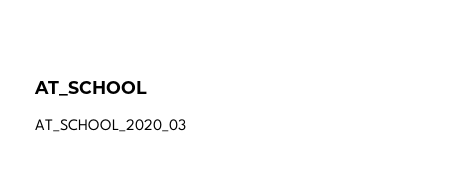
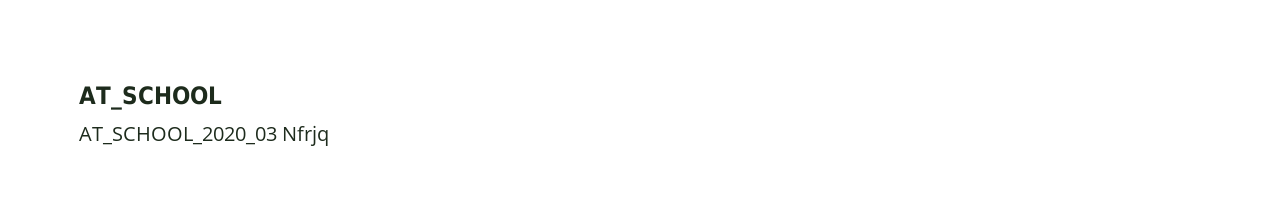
(186, 125) none -> [282,125,330,146] Nfrjq

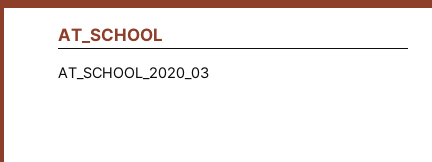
[282,125,330,146] Nfrjq -> (209, 73) none

